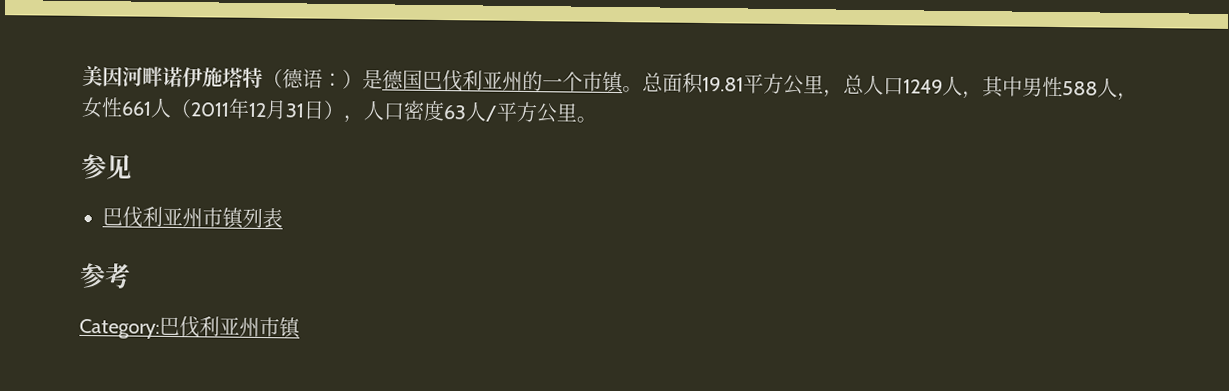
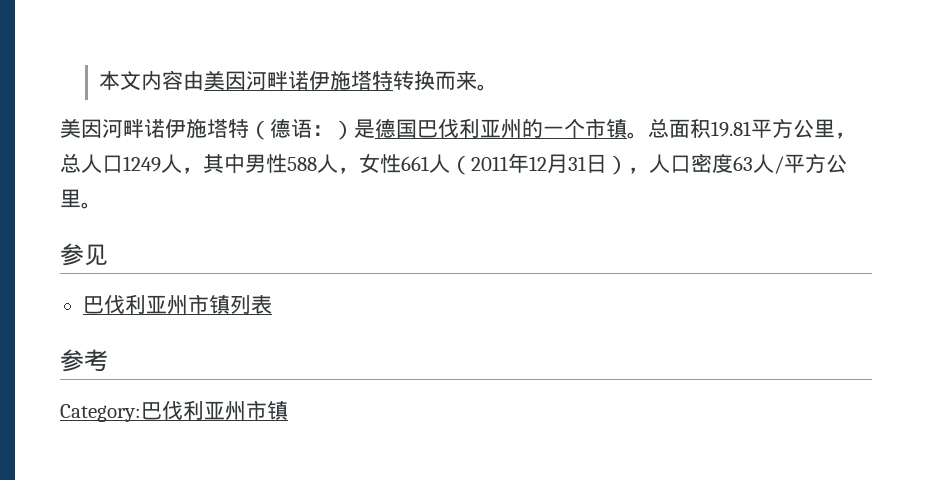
(82, 75) none -> [99,70,499,91] 本文内容由美因河畔诺伊施塔特转换而来。 //

